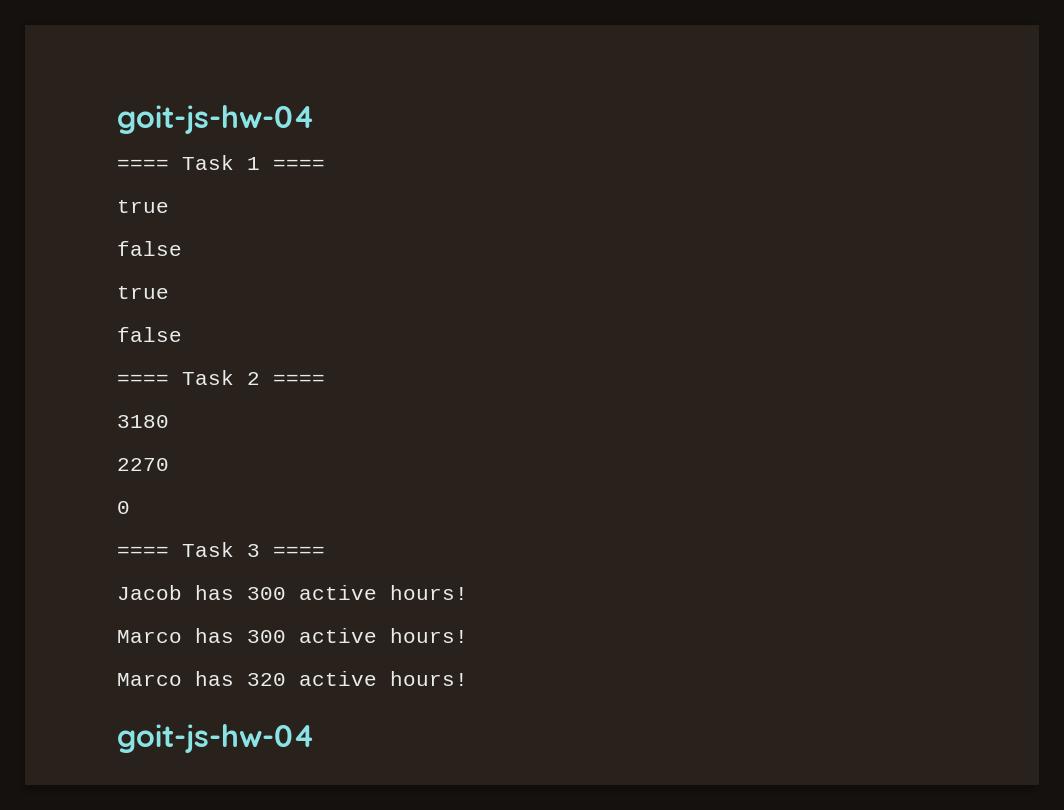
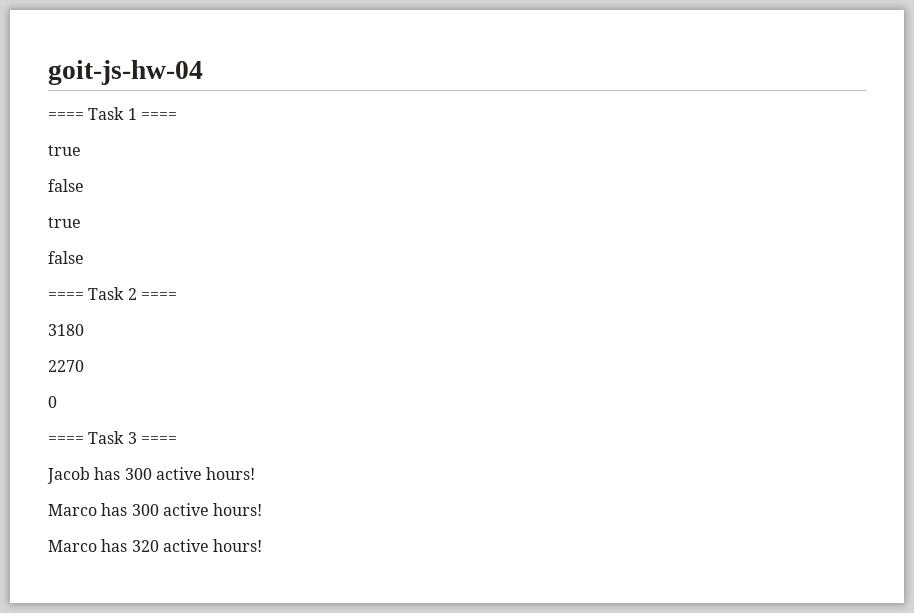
[117,724,315,753] // goit-js-hw-04 -> (263, 545) none

